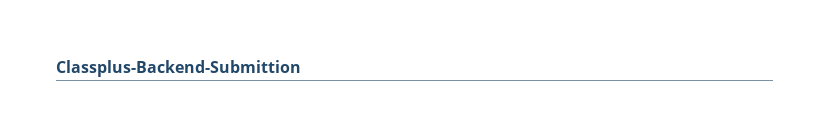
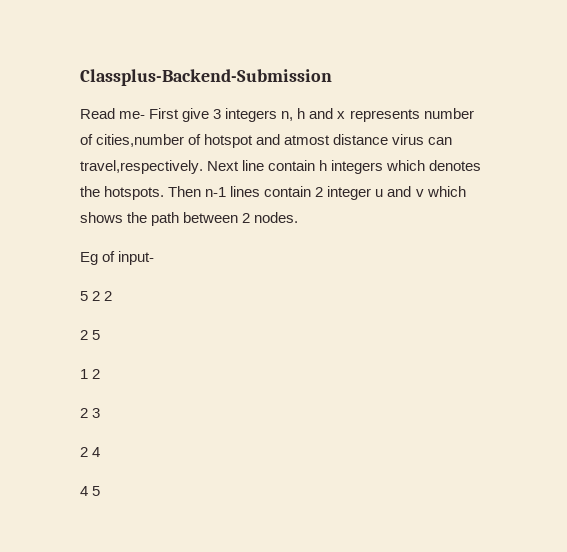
[56,60,301,77] Classplus-Backend-Submittion -> [80,69,332,86] [80,108,474,122] [80,134,453,148] [80,160,482,174] [80,186,466,200] [80,212,299,226] [80,251,155,265] [80,291,113,301] [80,330,101,340] [80,369,101,379] [80,408,101,418] [80,447,101,457] [80,486,101,496] Classplus-Backend-Submission // Read me- First give 3 integers n, h and x represents number of cities,number of hotspot and atmost distance virus can travel,respectively. Next line contain h integers which denotes the hotspots. Then n-1 lines contain 2 integer u and v which shows the path between 2 nodes. // Eg of input- // 5 2 2 // 2 5 // 1 2 // 2 3 // 2 4 // 4 5

